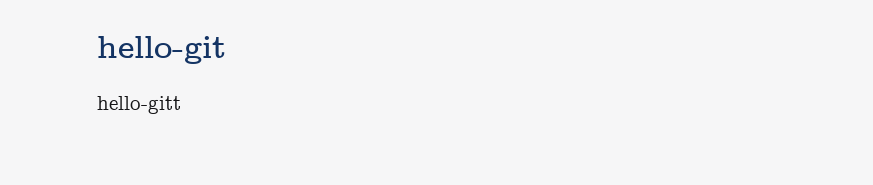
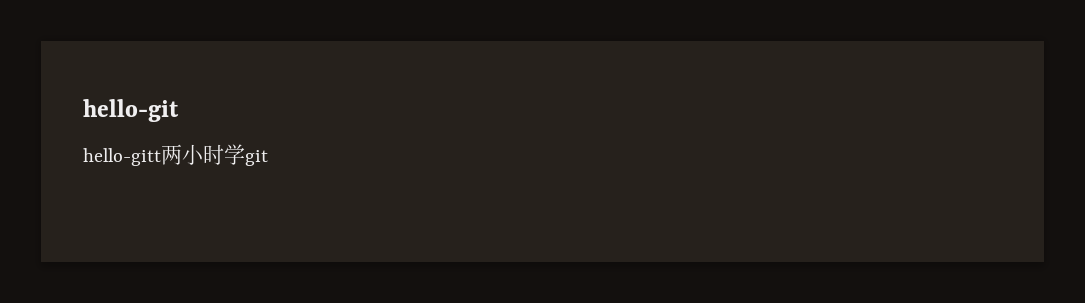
(181, 105) none -> [161,144,268,166] 两小时学git

